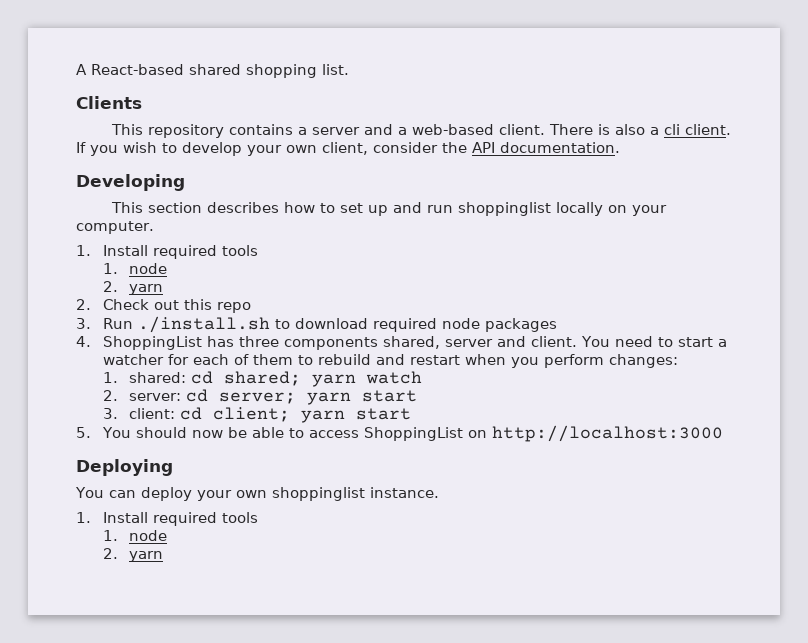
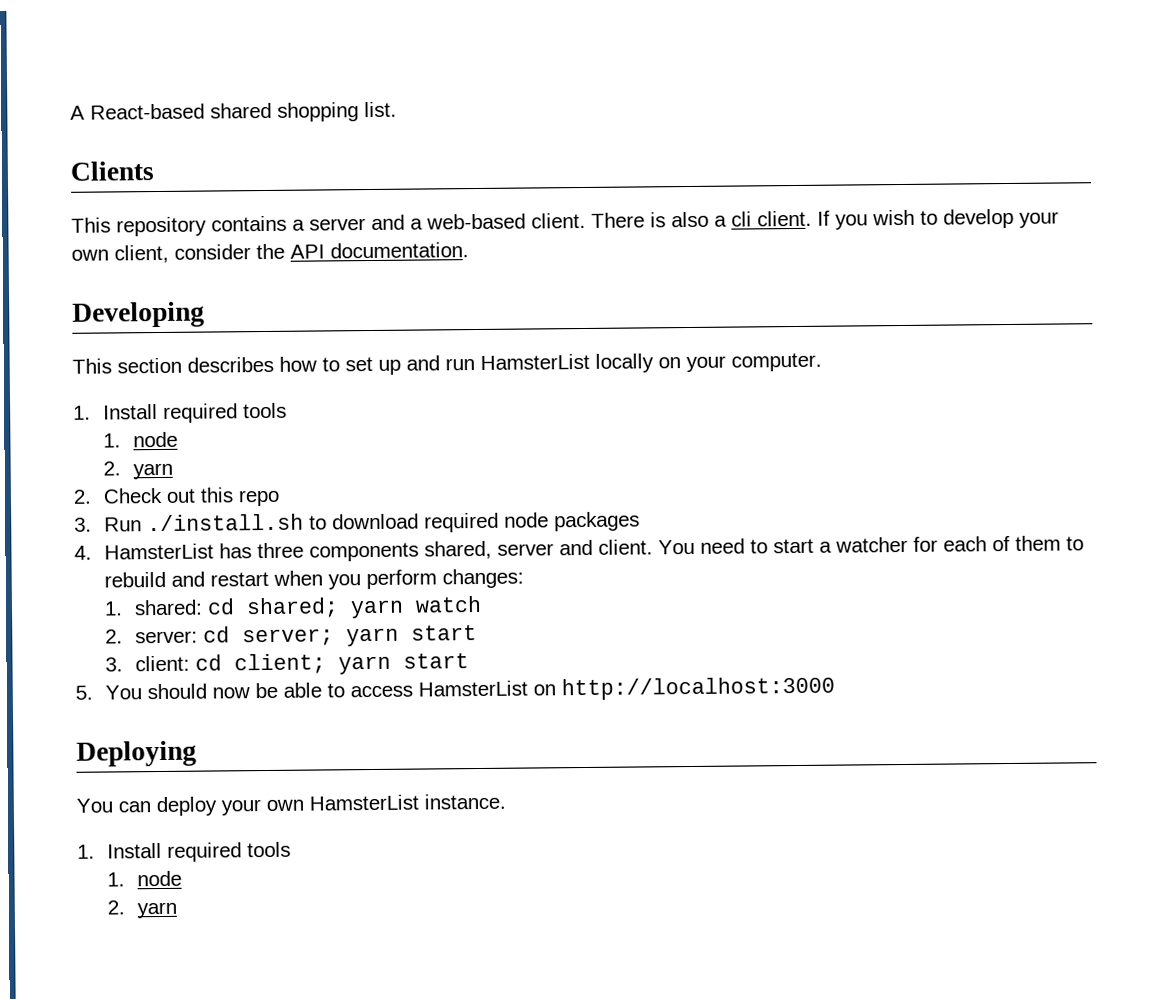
[457,202,551,216] shoppinglist -> [480,353,590,370] HamsterList
[102,336,202,350] ShoppingList -> [104,543,215,560] HamsterList
[363,427,463,441] ShoppingList -> [418,680,529,697] HamsterList
[271,487,365,501] shoppinglist -> [309,794,419,811] HamsterList

